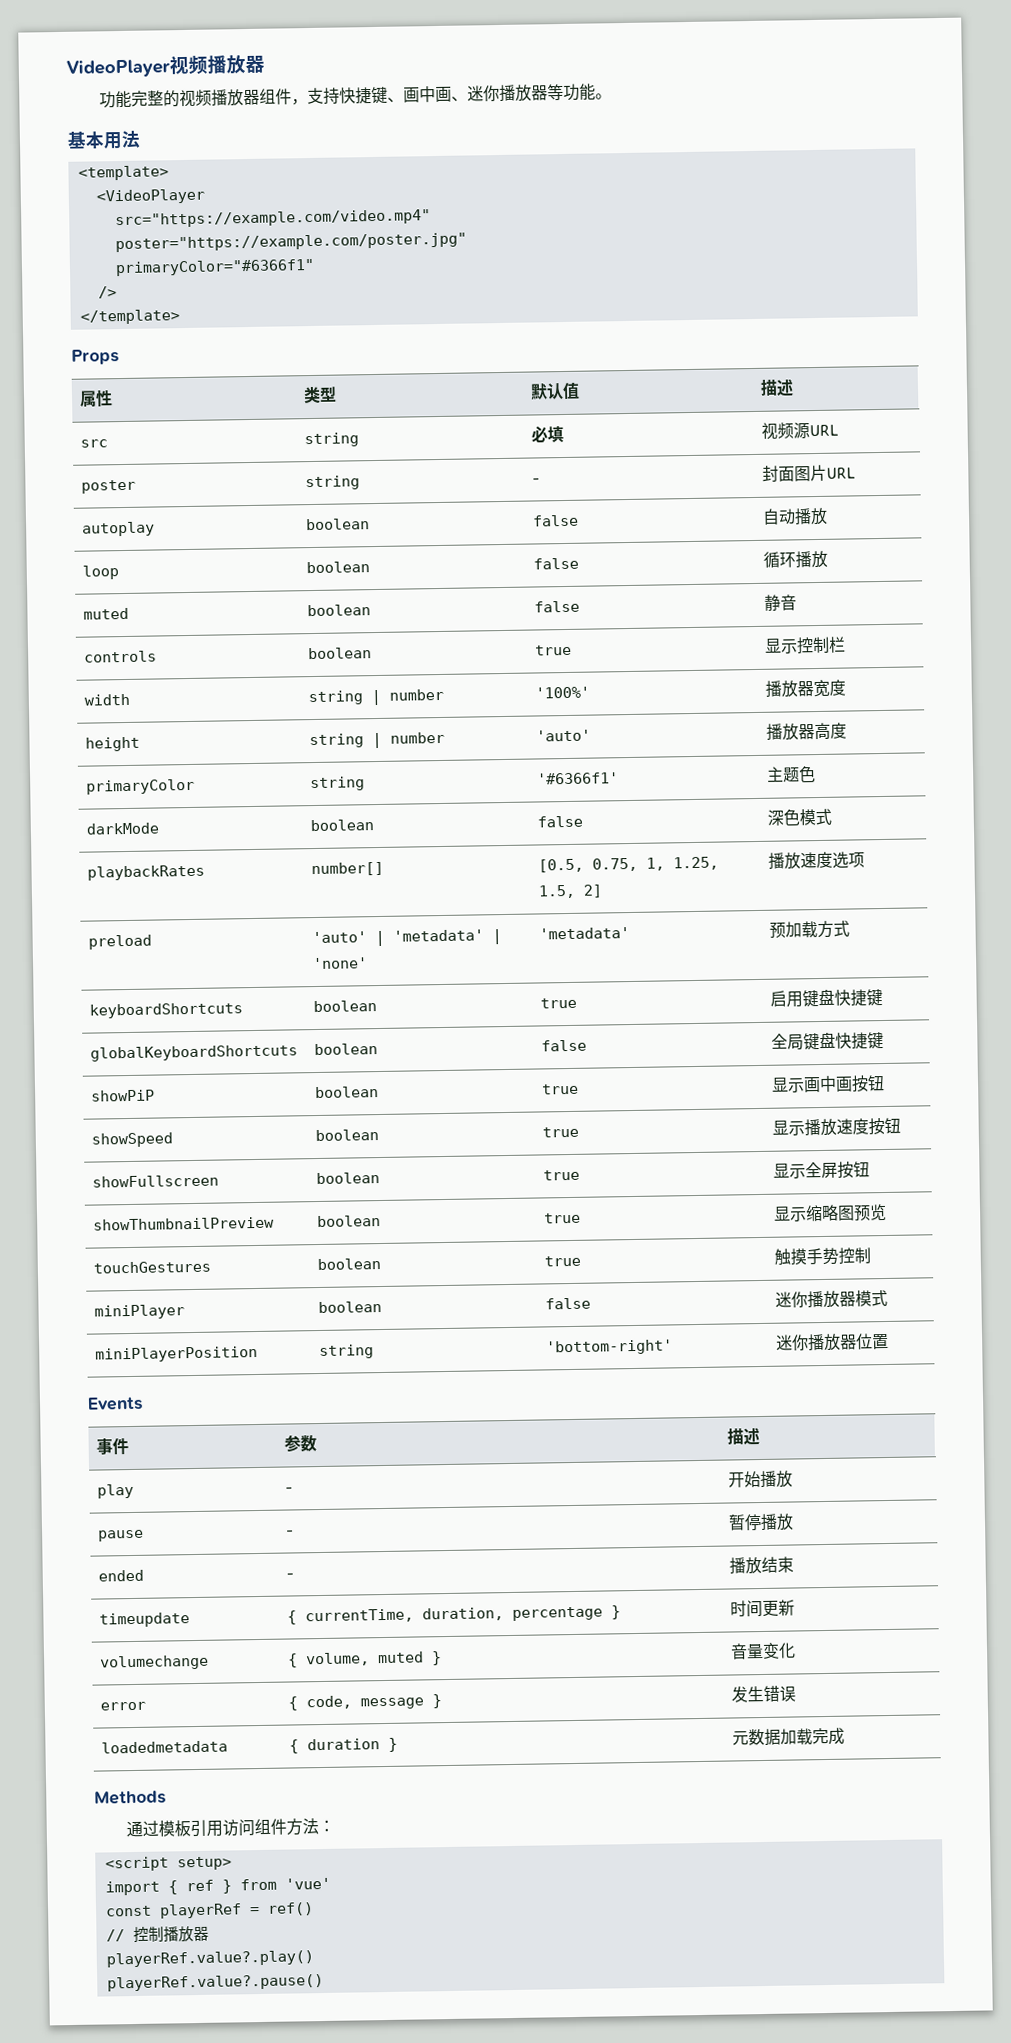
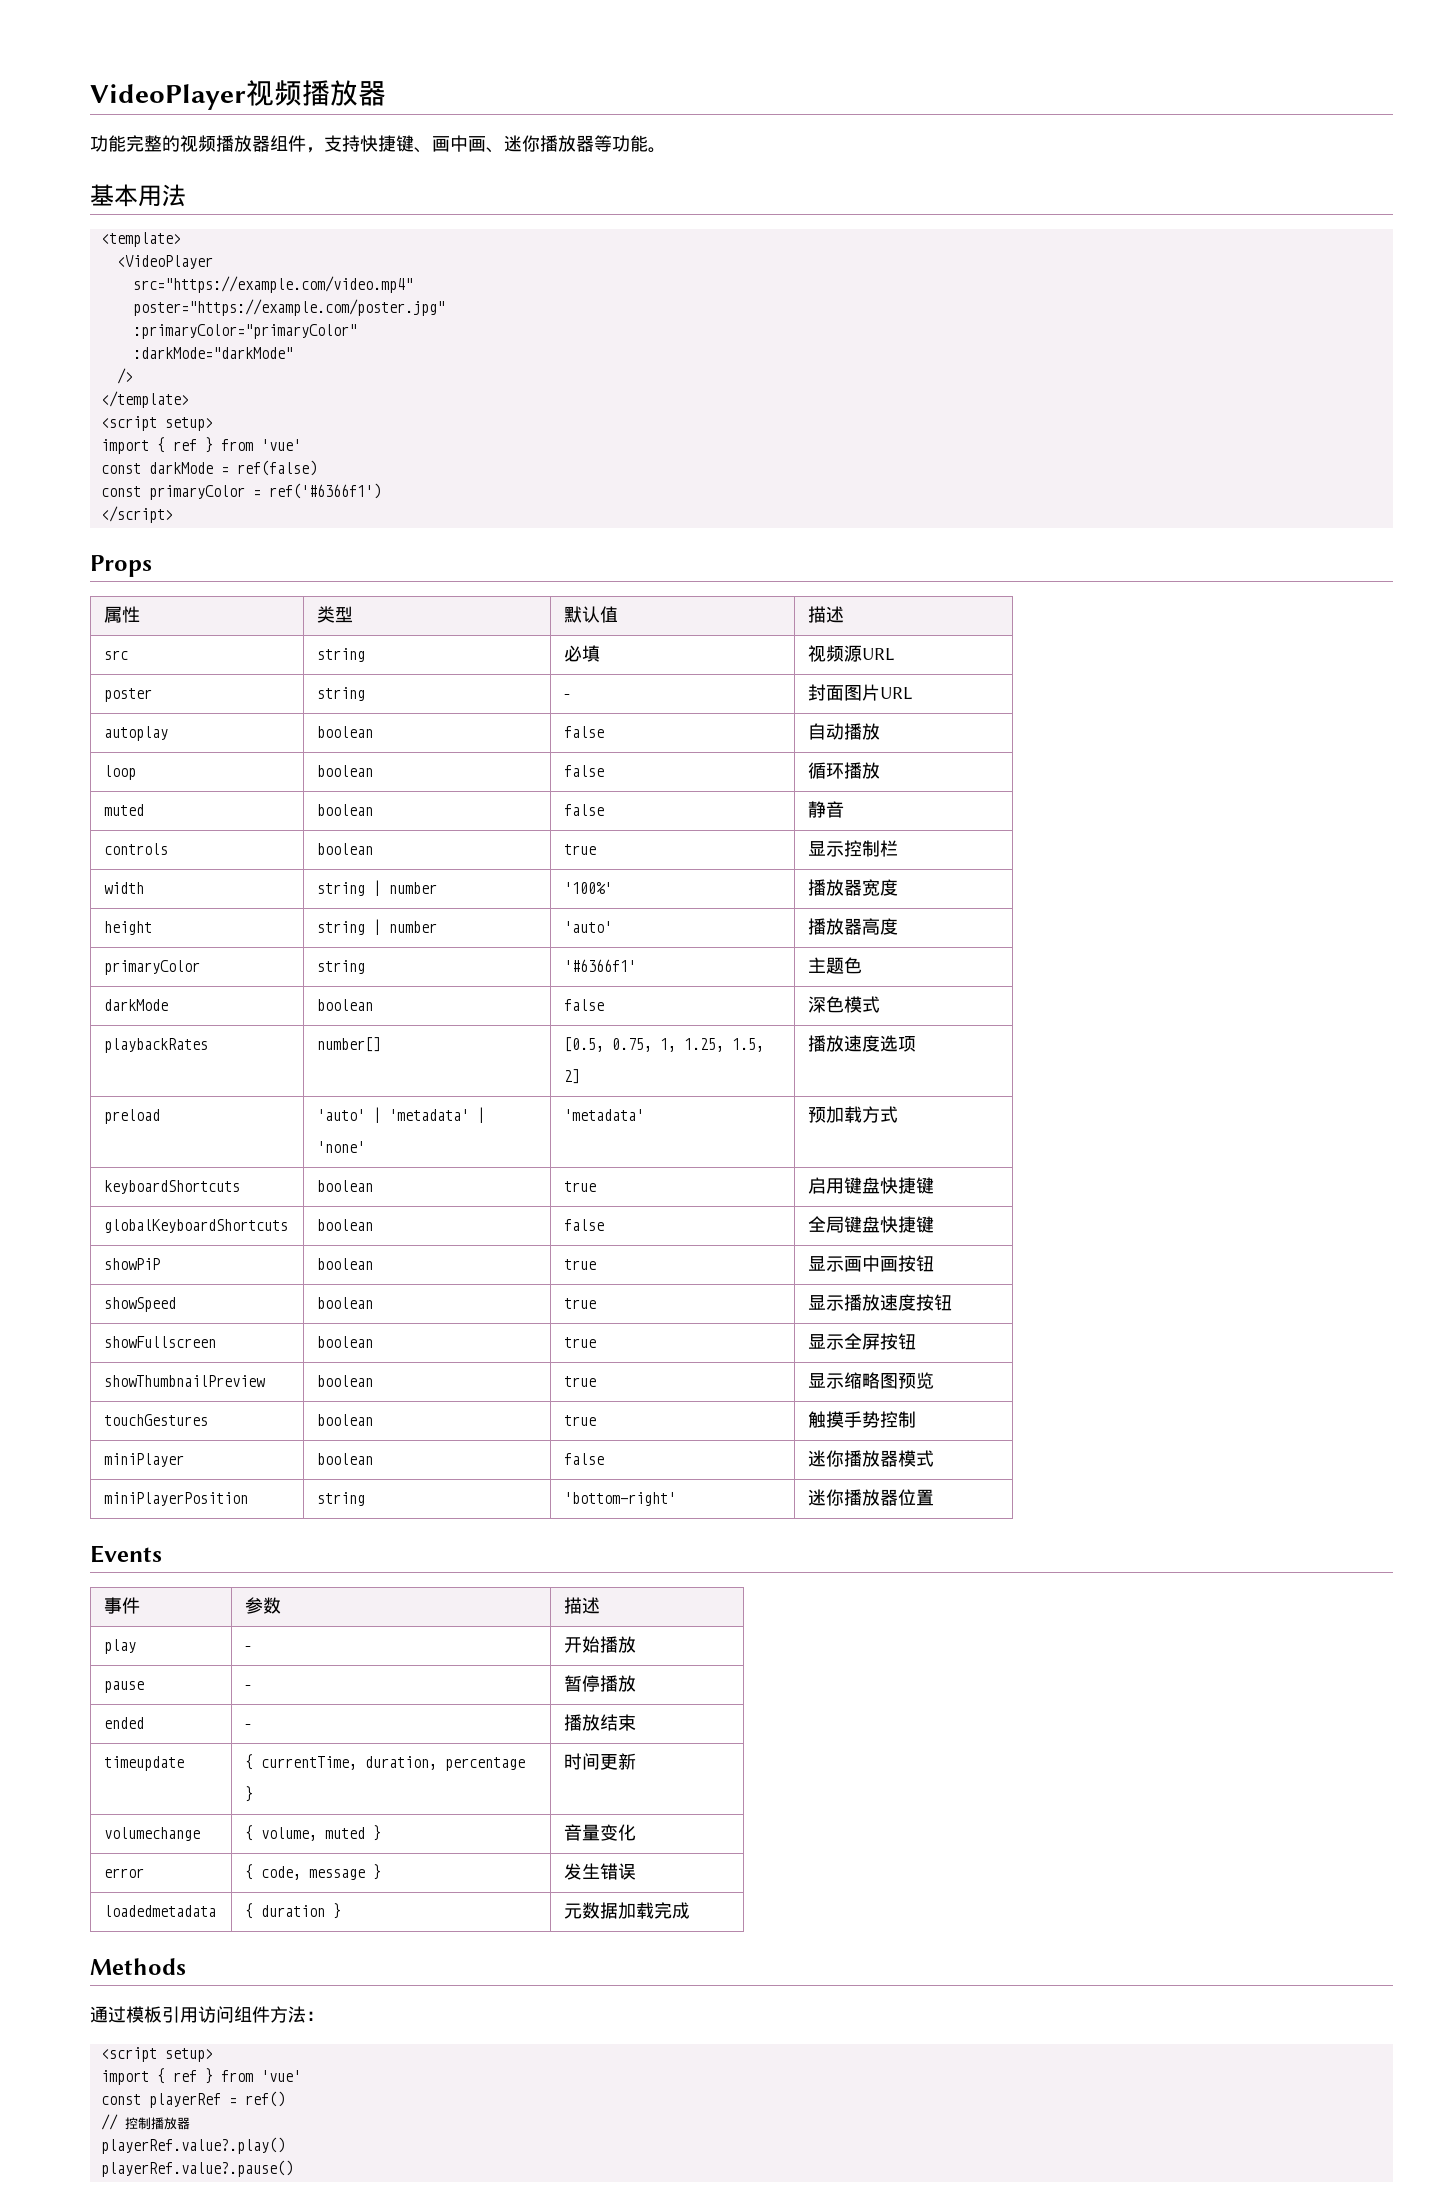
[114,258,315,277] primaryColor="#6366f1" -> [132,324,357,339] [132,347,293,359] :primaryColor="primaryColor" // :darkMode="darkMode"
(180, 317) none -> [100,416,213,431] [100,437,301,454] [100,460,317,476] [100,483,381,500] [100,506,173,523] // <script setup> // import { ref } from 'vue' // const darkMode = ref(false) // const primaryColor = ref('#6366f1') // </script>

